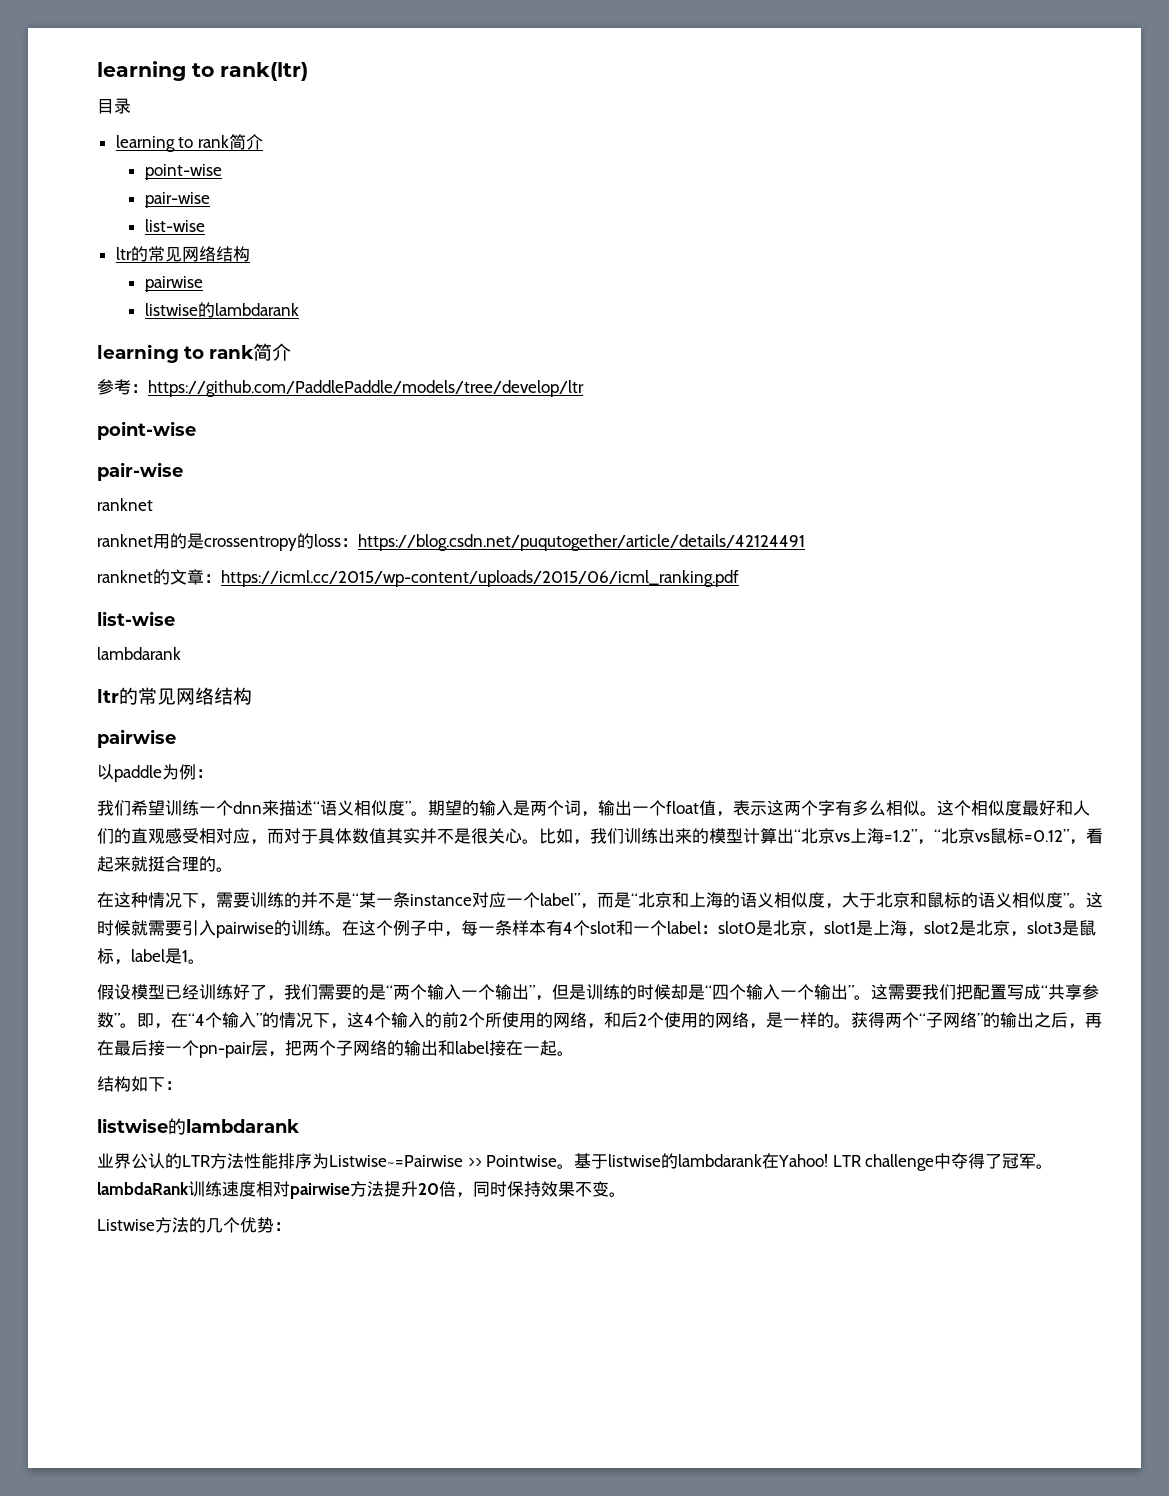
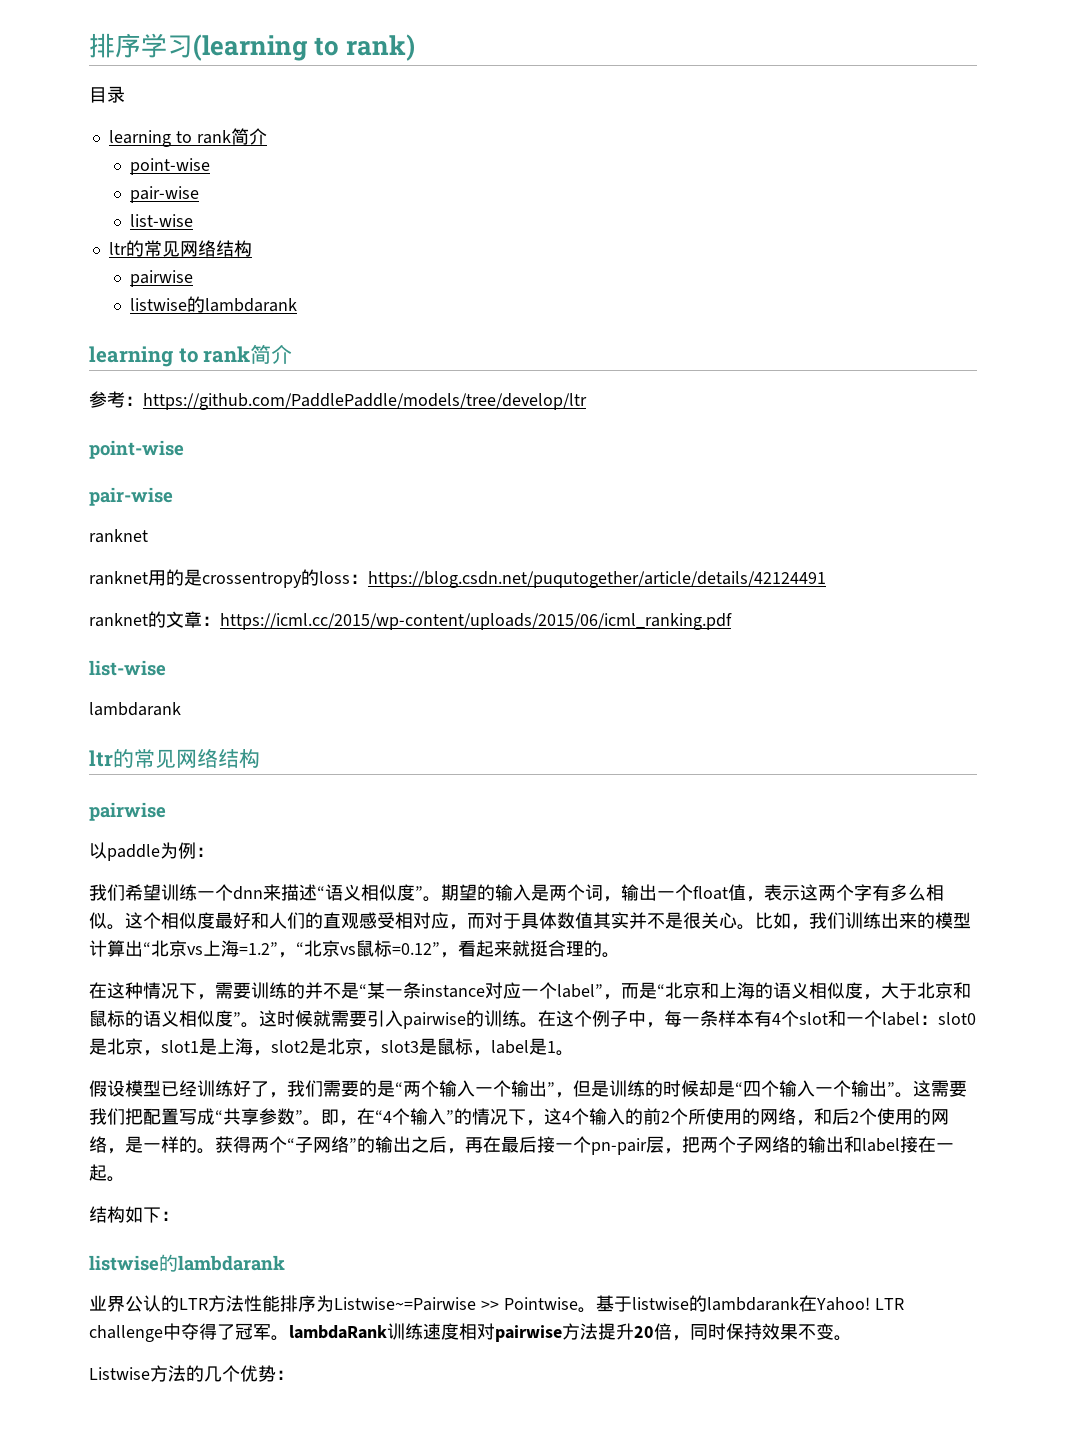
[97,61,308,81] learning to rank(ltr) -> [89,33,416,61] 排序学习(learning to rank)

